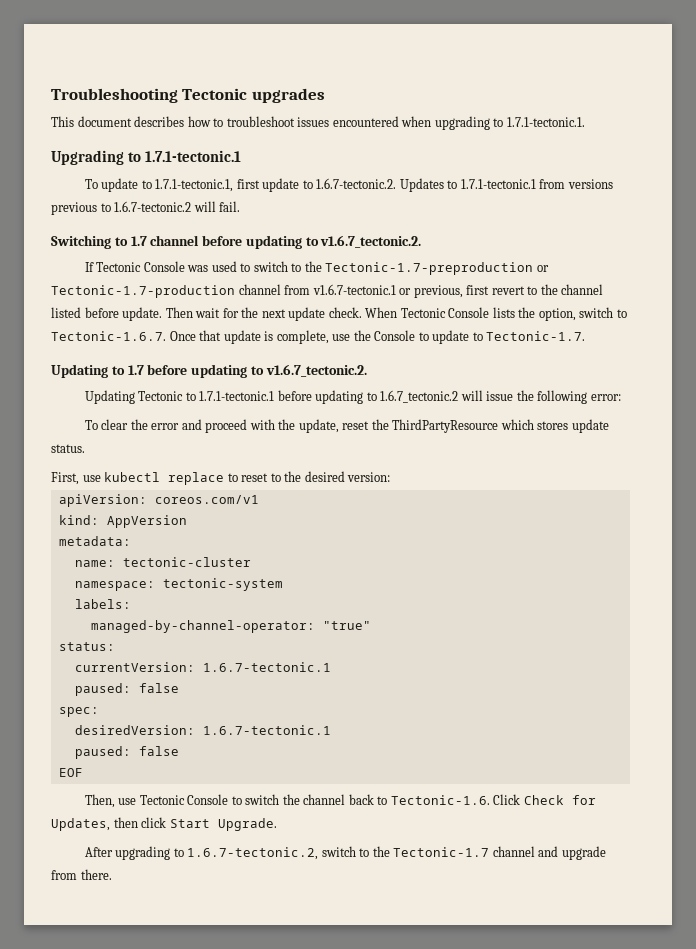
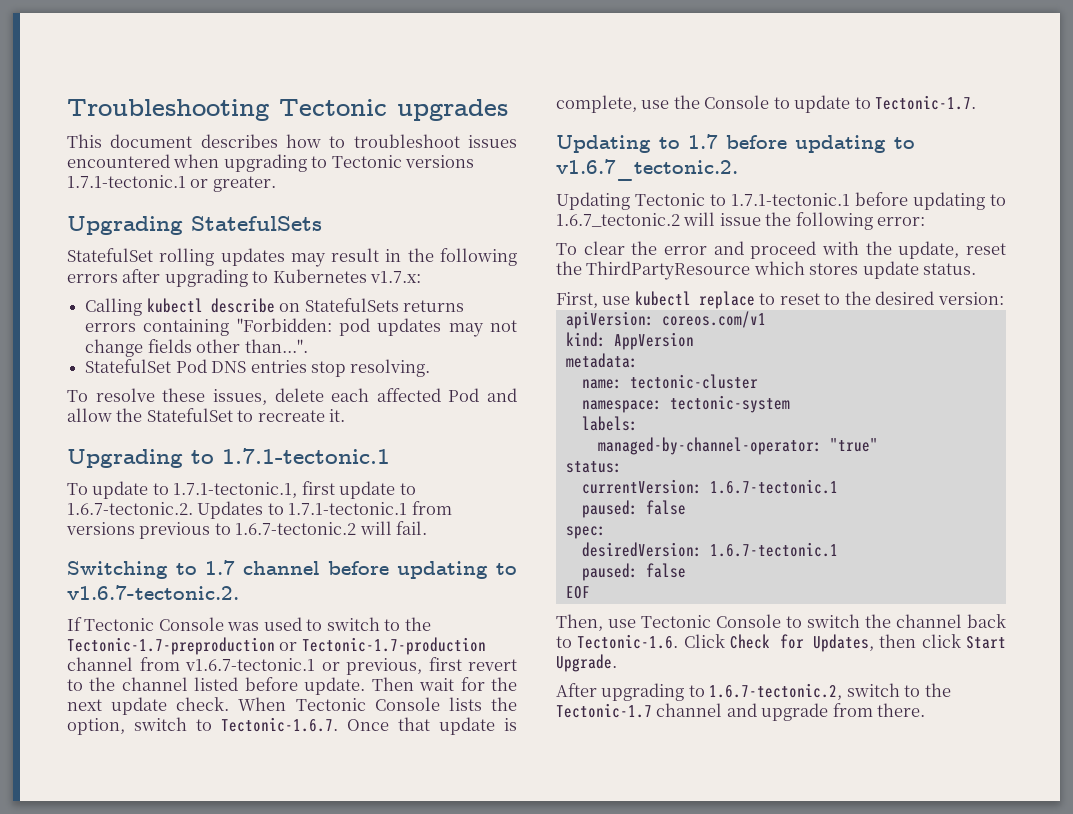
[506,117,585,127] 1.7.1-tectonic.1. -> [331,155,475,168] [67,175,276,192] [67,216,322,235] [67,248,517,267] [67,269,422,287] [85,298,464,316] [85,318,517,337] [85,339,308,357] [85,359,431,377] [67,388,517,405] [67,408,346,422] Tectonic versions 1.7.1-tectonic.1 or greater. // Upgrading StatefulSets // StatefulSet rolling updates may result in the following errors after upgrading to Kubernetes v1.7.x: // Calling kubectl describe on StatefulSets returns errors containing "Forbidden: pod updates may not change fields other than...". // StatefulSet Pod DNS entries stop resolving. // To resolve these issues, delete each affected Pod and allow the StatefulSet to recreate it.
[320,235,422,248] v1.6.7_tectonic.2. -> [67,585,239,600] v1.6.7-tectonic.2.

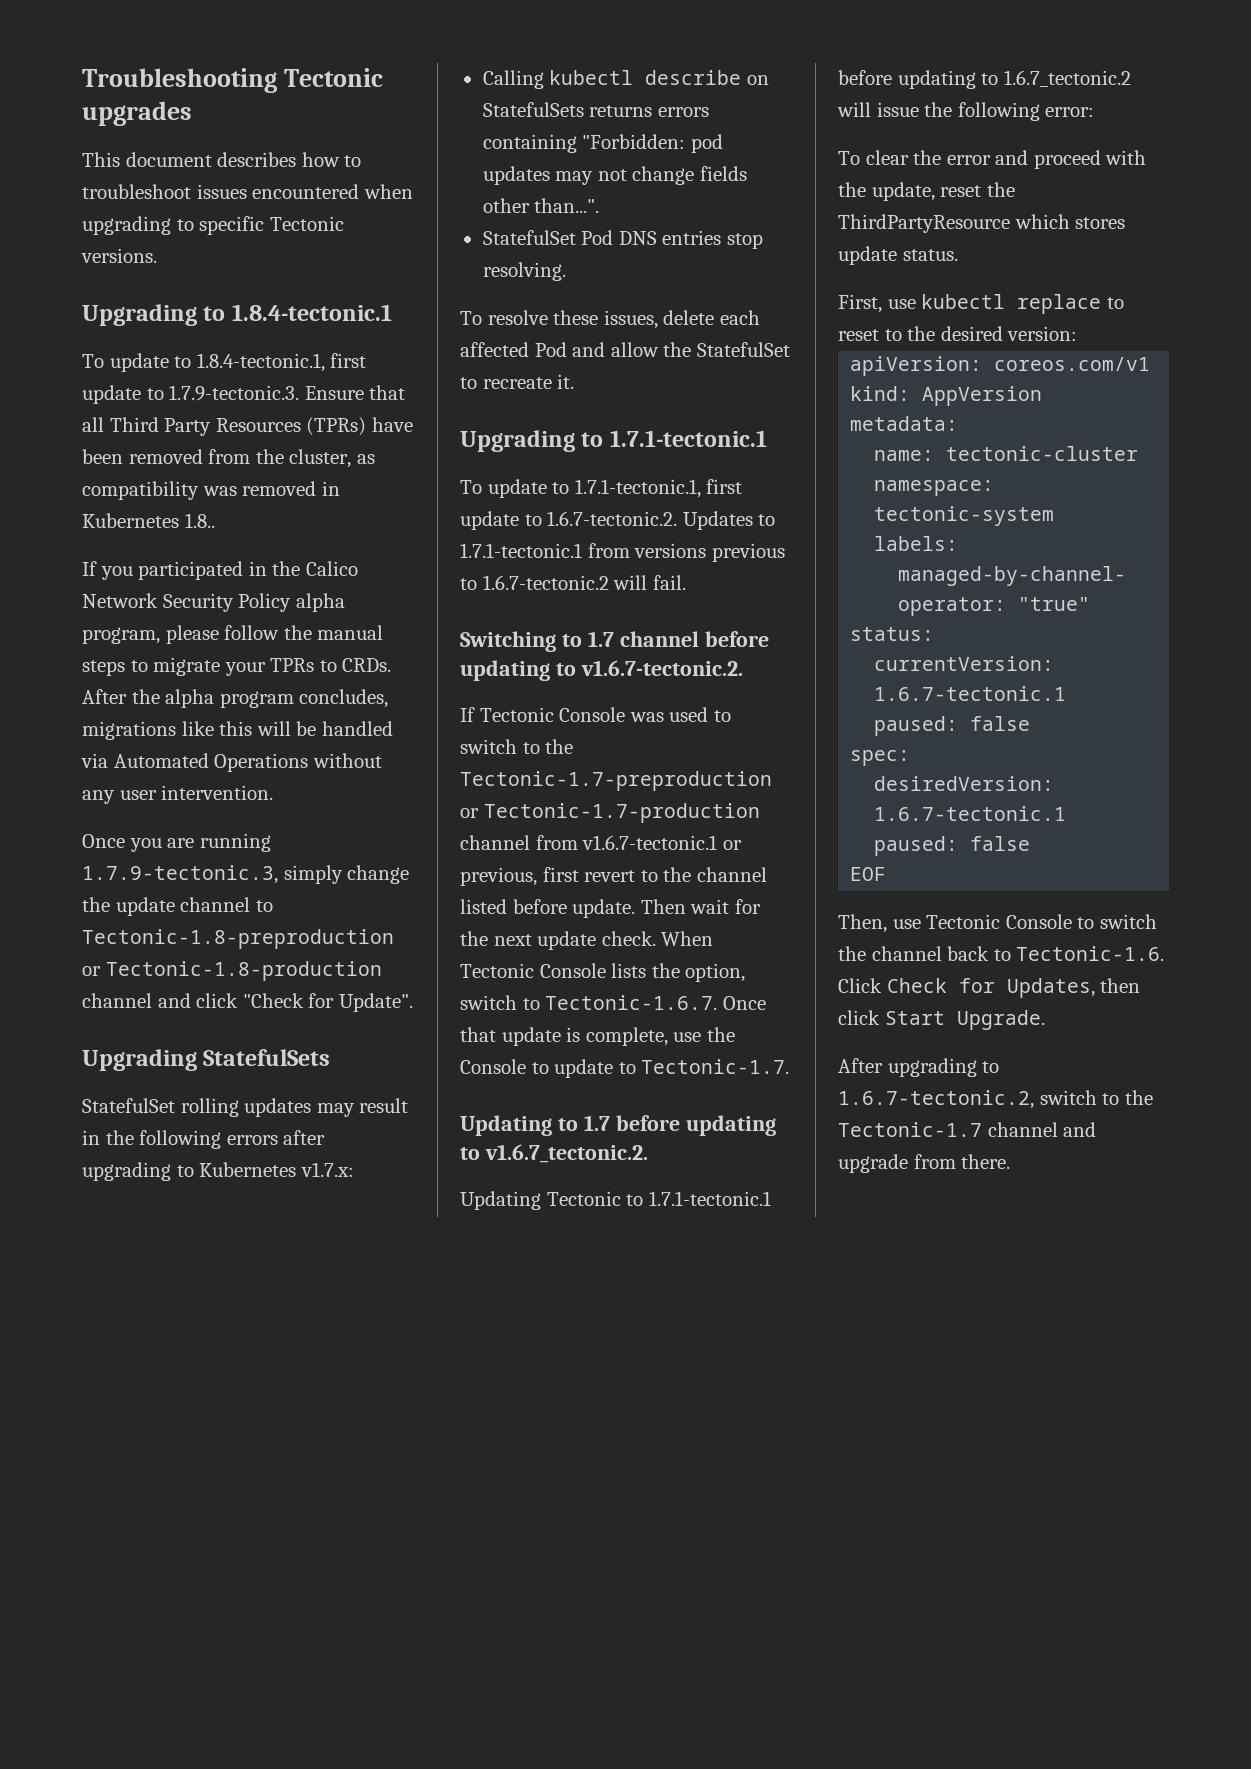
[331,155,475,168] [67,175,276,192] Tectonic versions 1.7.1-tectonic.1 or greater. -> [199,216,344,235] [81,248,157,263] [82,304,392,326] [82,353,367,372] [82,385,406,404] [82,417,413,436] [82,449,375,468] [82,481,340,500] [82,513,215,528] [82,561,358,580] [82,593,345,612] [82,625,384,644] [82,657,392,676] [82,689,389,708] [82,721,393,740] [81,753,382,772] [82,785,274,804] [82,833,271,852] [82,865,410,884] [82,897,273,916] [82,929,394,949] [82,961,382,981] [82,993,413,1012] specific Tectonic versions. // Upgrading to 1.8.4-tectonic.1 // To update to 1.8.4-tectonic.1, first update to 1.7.9-tectonic.3. Ensure that all Third Party Resources (TPRs) have been removed from the cluster, as compatibility was removed in Kubernetes 1.8.. // If you participated in the Calico Network Security Policy alpha program, please follow the manual steps to migrate your TPRs to CRDs. After the alpha program concludes, migrations like this will be handled via Automated Operations without any user intervention. // Once you are running 1.7.9-tectonic.3, simply change the update channel to Tectonic-1.8-preproduction or Tectonic-1.8-production channel and click "Check for Update".

